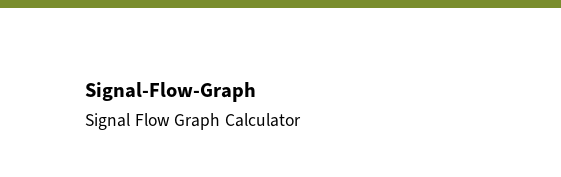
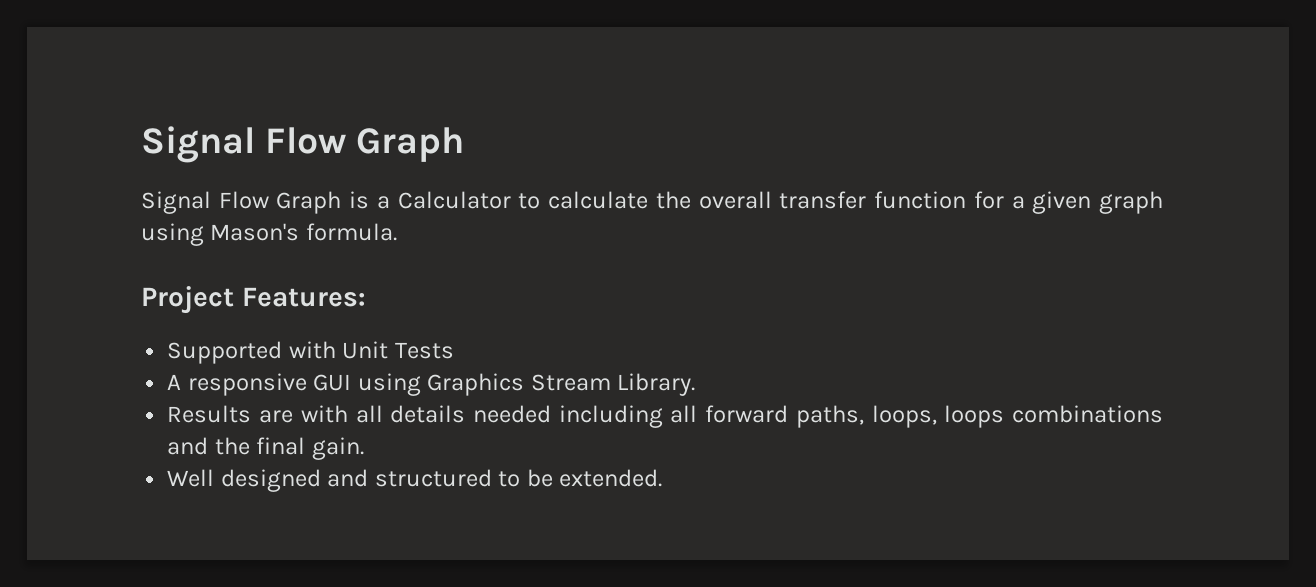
[85,82,256,102] [85,113,302,130] Signal-Flow-Graph // Signal Flow Graph Calculator -> [141,126,465,163] [141,191,1163,214] [141,223,397,246] [141,286,366,314] [167,341,454,364] [167,373,696,396] [167,405,1164,428] [167,437,364,460] [167,469,663,492] Signal Flow Graph // Signal Flow Graph is a Calculator to calculate the overall transfer function for a given graph using Mason's formula. // Project Features: // Supported with Unit Tests // A responsive GUI using Graphics Stream Library. // Results are with all details needed including all forward paths, loops, loops combinations and the final gain. // Well designed and structured to be extended.

